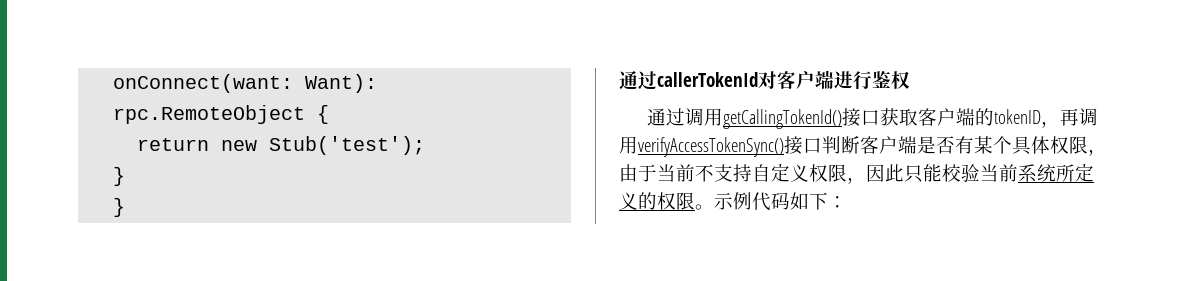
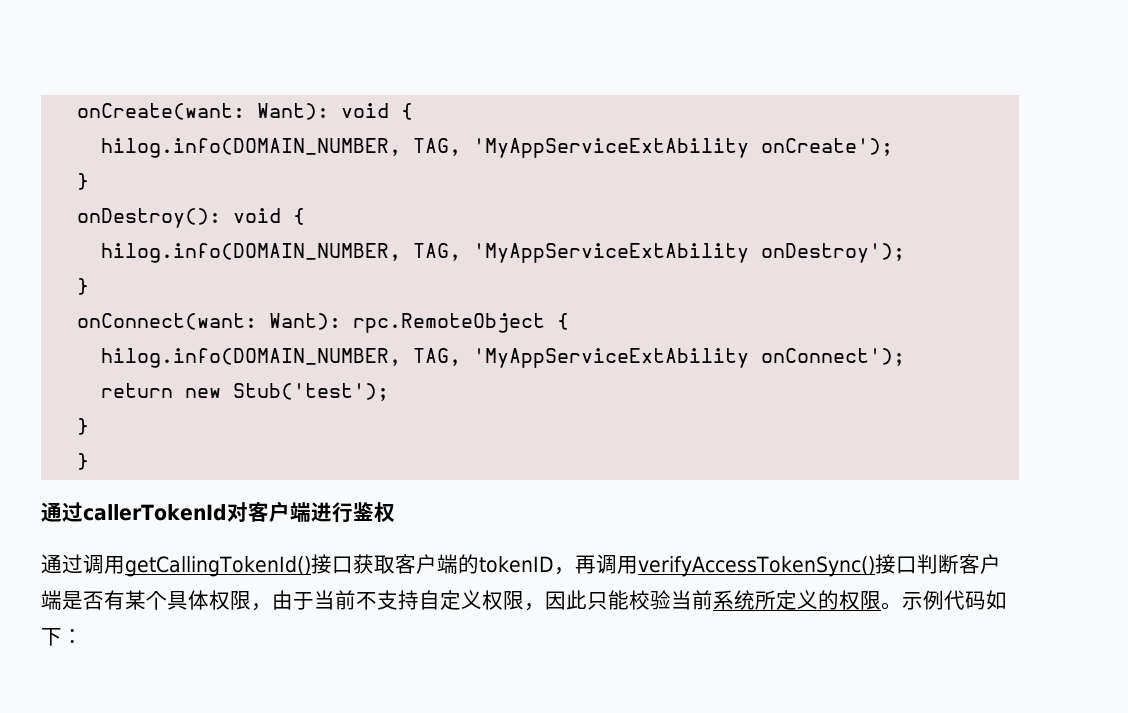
(113, 83) none -> [77,103,414,120] [101,138,894,158] [77,173,90,190] [77,208,306,228] [101,243,906,263] [77,278,90,295] onCreate(want: Want): void { // hilog.info(DOMAIN_NUMBER, TAG, 'MyAppServiceExtAbility onCreate'); // } // onDestroy(): void { // hilog.info(DOMAIN_NUMBER, TAG, 'MyAppServiceExtAbility onDestroy'); // } //
(330, 114) none -> [101,348,906,368] // hilog.info(DOMAIN_NUMBER, TAG, 'MyAppServiceExtAbility onConnect');

